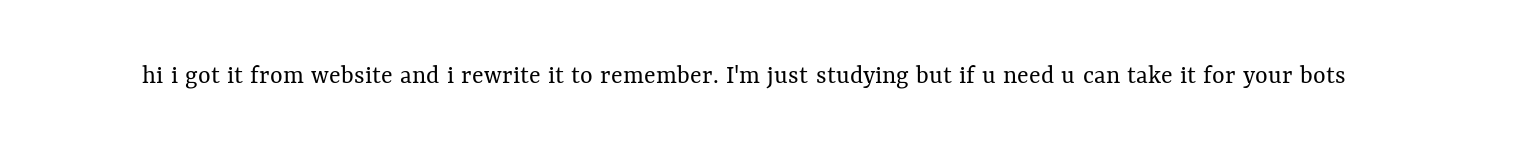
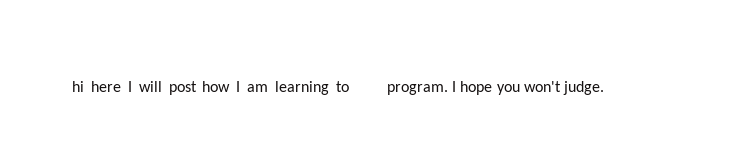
[170,65,1347,89] i got it from website and i rewrite it to remember. I'm just studying but if u need u can take it for your bots -> [90,81,604,95] here I will post how I am learning to program. I hope you won't judge.

